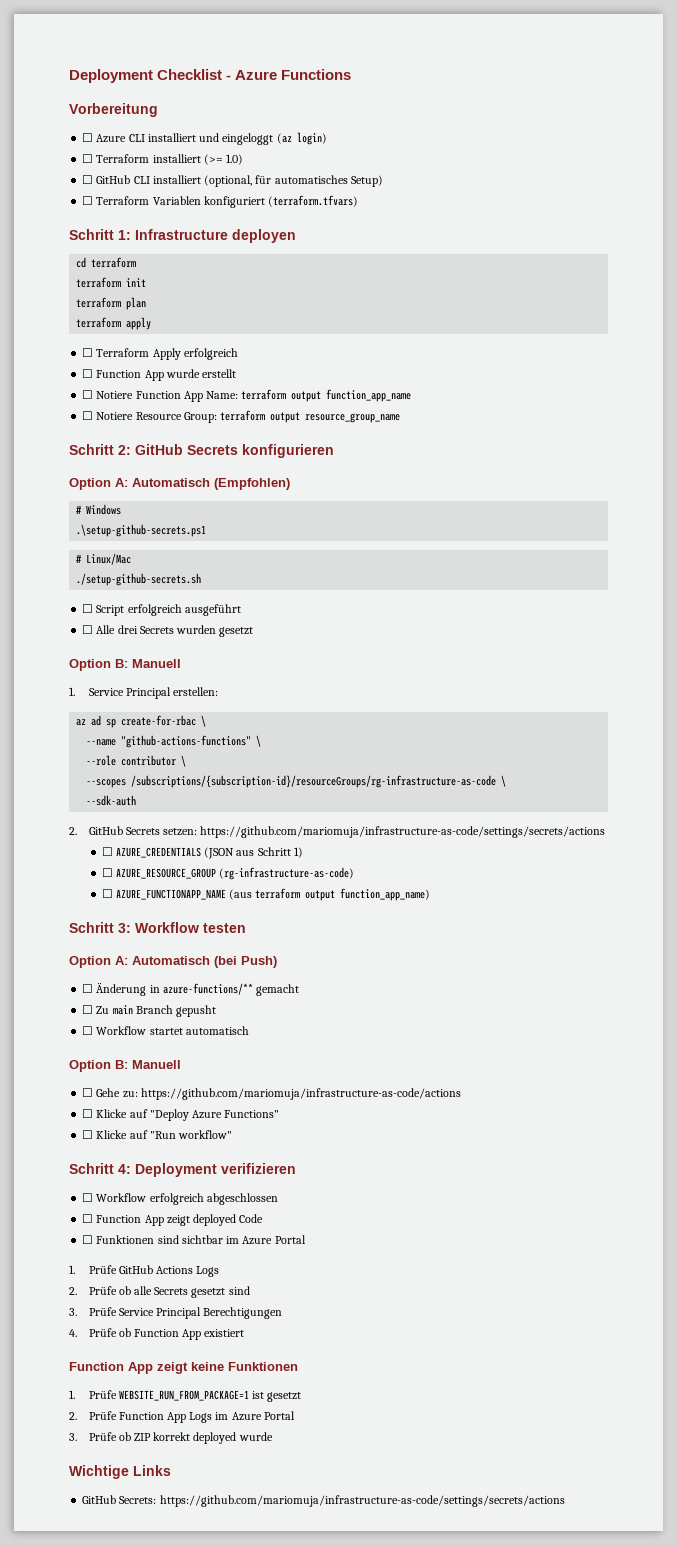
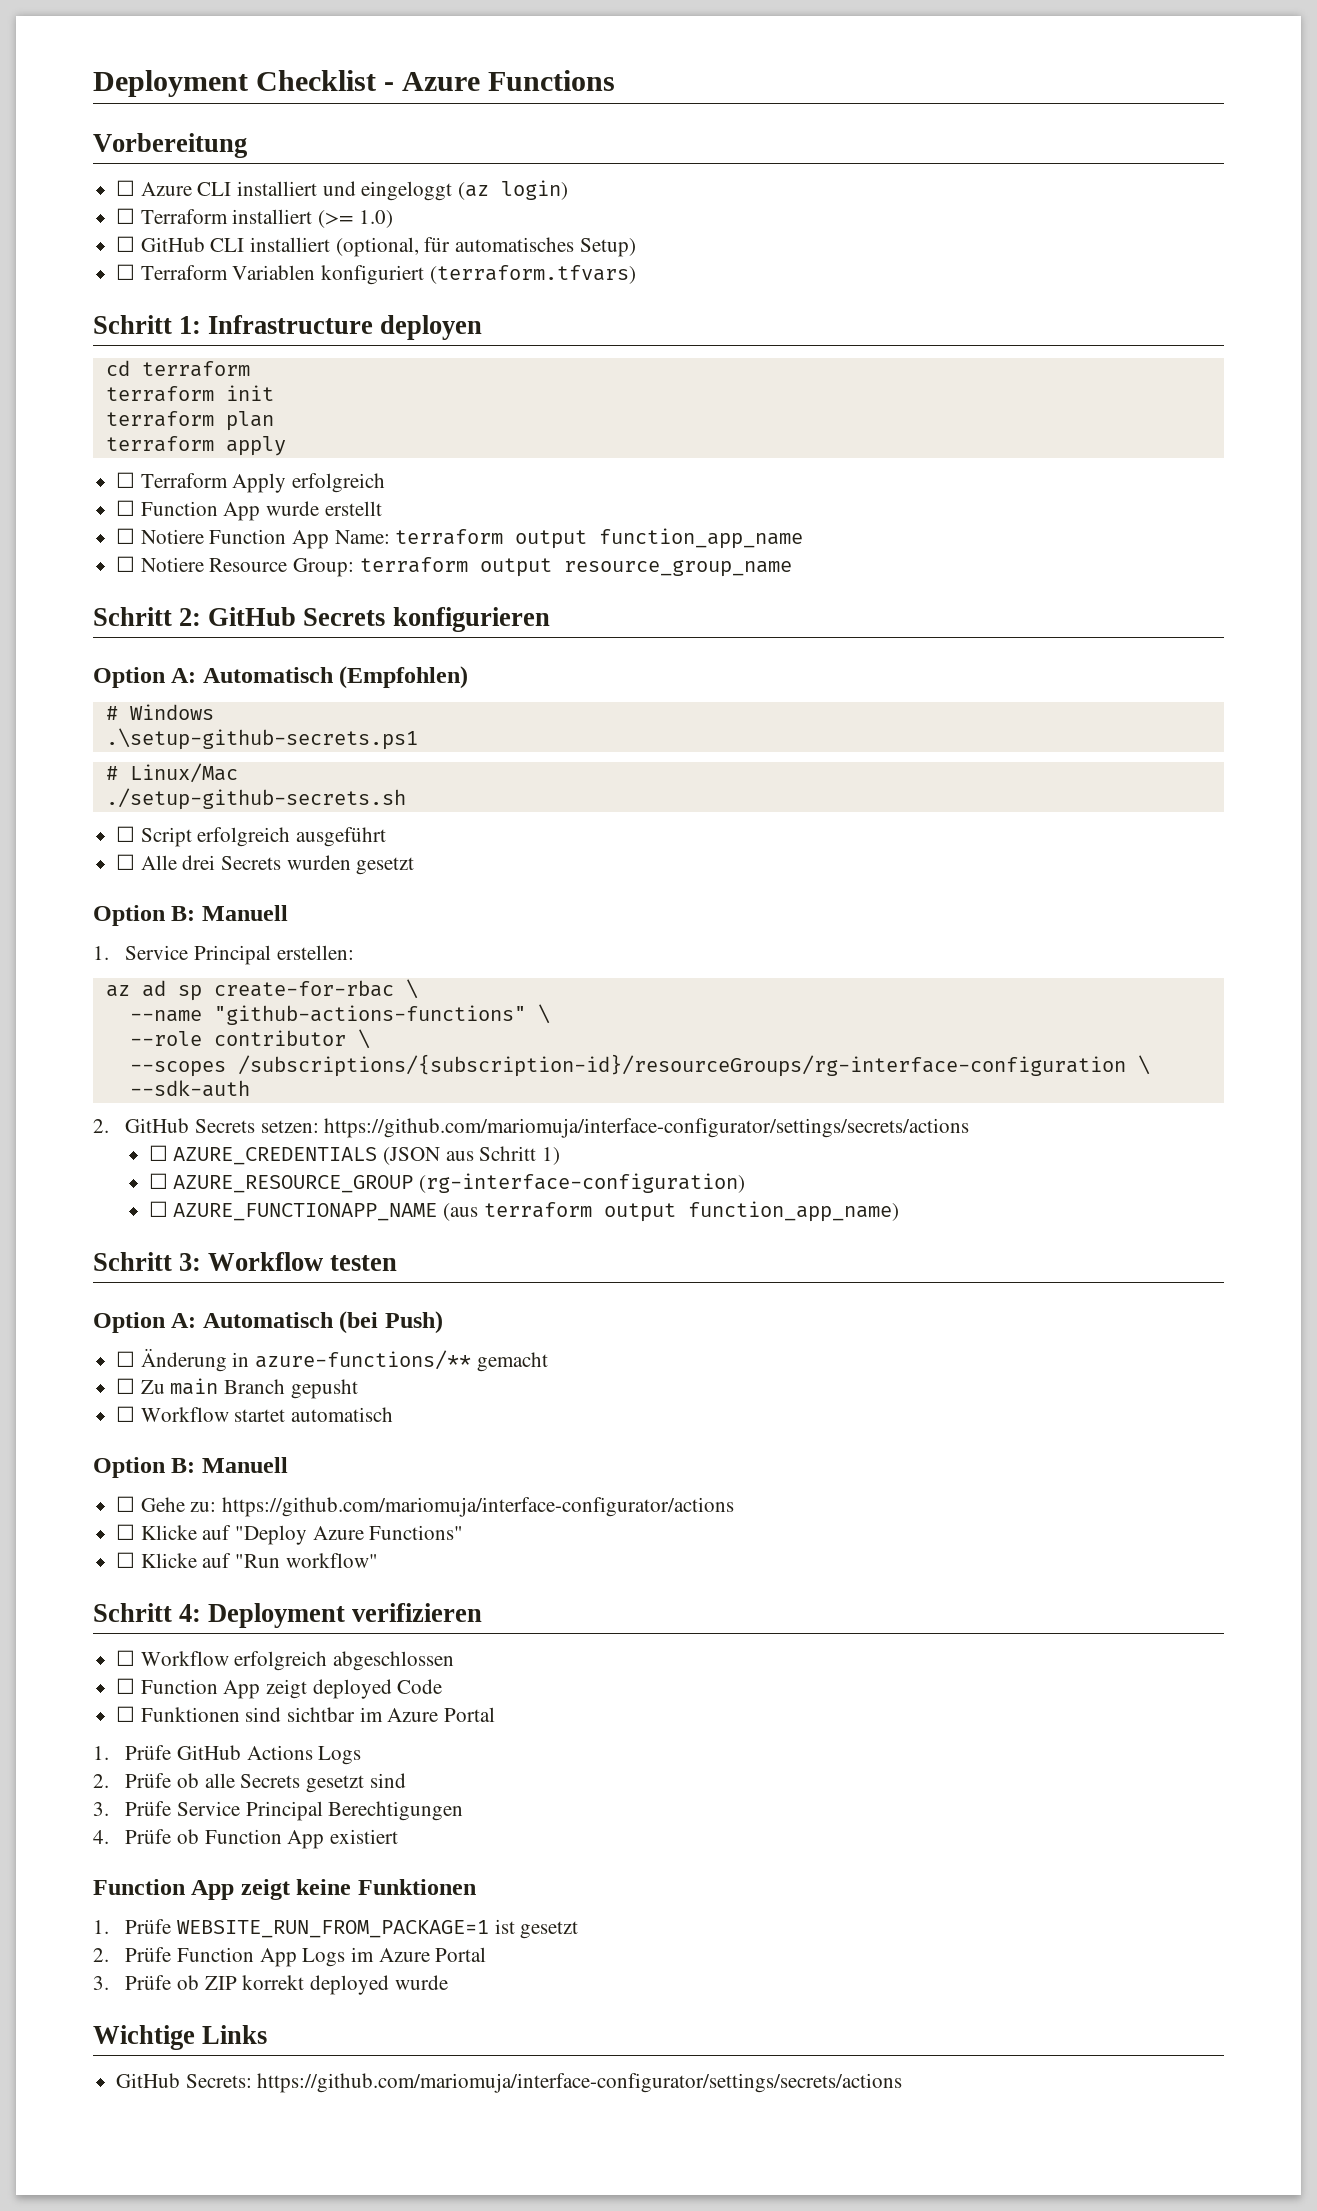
[131,775,497,788] /subscriptions/{subscription-id}/resourceGroups/rg-infrastructure-as-code -> [237,1054,1126,1077] /subscriptions/{subscription-id}/resourceGroups/rg-interface-configuration
[200,826,606,838] https://github.com/mariomuja/infrastructure-as-code/settings/secrets/actions -> [324,1118,970,1138] https://github.com/mariomuja/interface-configurator/settings/secrets/actions
[219,867,355,880] (rg-infrastructure-as-code) -> [418,1173,745,1193] (rg-interface-configuration)
[140,1088,461,1100] https://github.com/mariomuja/infrastructure-as-code/actions -> [222,1497,735,1517] https://github.com/mariomuja/interface-configurator/actions
[159,1495,565,1507] https://github.com/mariomuja/infrastructure-as-code/settings/secrets/actions -> [257,2073,903,2093] https://github.com/mariomuja/interface-configurator/settings/secrets/actions

